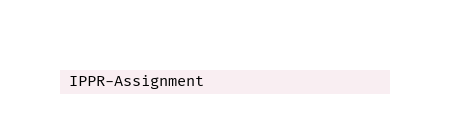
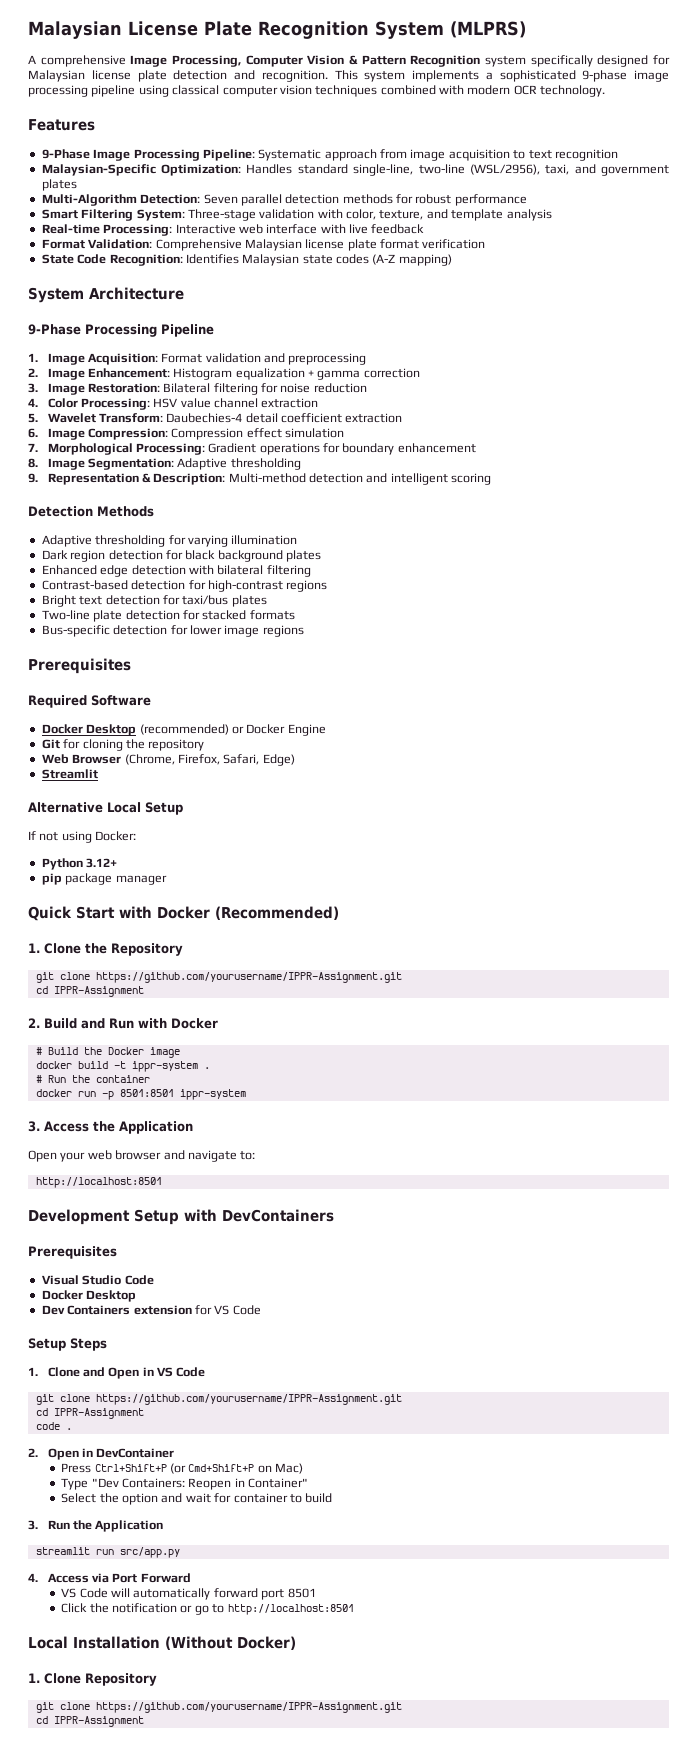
(69, 82) none -> [28,21,526,39] [28,55,670,67] [28,70,669,82] [28,85,606,97] [28,119,95,131] [41,149,618,161] [41,164,669,176] [41,179,77,191] [41,194,527,206] [41,209,552,221] [41,224,425,236] [41,239,486,251] [41,254,452,266] [28,287,184,303] [28,324,214,337] [28,353,367,365] [28,368,420,380] [28,383,367,395] [28,398,319,410] [28,413,403,423] [28,428,345,440] [28,443,476,455] [28,458,301,470] [28,473,492,485] [28,506,154,517] [41,535,298,547] [41,550,321,562] [41,565,311,577] [41,580,328,592] [41,595,267,607] [41,610,295,622] [41,625,304,637] [28,658,131,674] [28,695,151,708] [41,724,326,736] [41,739,205,751] [41,754,295,766] [41,769,98,779] [28,802,183,815] [28,831,137,843] [41,858,118,870] [41,873,167,885] [28,906,339,921] [28,943,183,956] [35,972,402,983] [35,986,144,997] [28,1018,218,1029] [35,1047,180,1058] [35,1061,210,1072] [35,1075,150,1083] [35,1089,246,1100] [28,1121,193,1134] [28,1150,256,1162] [35,1177,162,1188] [28,1209,334,1225] [28,1246,117,1259] [41,1275,154,1285] [41,1290,137,1302] [41,1305,261,1315] [28,1338,107,1351] [28,1367,206,1379] [35,1394,402,1405] [35,1408,144,1419] [35,1422,72,1430] [28,1448,175,1460] [61,1463,304,1474] [61,1478,309,1490] [61,1493,333,1505] [28,1520,164,1532] [35,1547,180,1558] [28,1573,191,1583] [61,1588,316,1600] [61,1603,354,1615] [28,1636,296,1650] [28,1673,157,1686] [35,1702,402,1713] [35,1716,48,1724] Malaysian License Plate Recognition System (MLPRS) // A comprehensive Image Processing, Computer Vision & Pattern Recognition system specifically designed for Malaysian license plate detection and recognition. This system implements a sophisticated 9-phase image processing pipeline using classical computer vision techniques combined with modern OCR technology. // Features // 9-Phase Image Processing Pipeline: Systematic approach from image acquisition to text recognition // Malaysian-Specific Optimization: Handles standard single-line, two-line (WSL/2956), taxi, and government plates // Multi-Algorithm Detection: Seven parallel detection methods for robust performance // Smart Filtering System: Three-stage validation with color, texture, and template analysis // Real-time Processing: Interactive web interface with live feedback // Format Validation: Comprehensive Malaysian license plate format verification // State Code Recognition: Identifies Malaysian state codes (A-Z mapping) // System Architecture // 9-Phase Processing Pipeline // 1. Image Acquisition: Format validation and preprocessing // 2. Image Enhancement: Histogram equalization + gamma correction // 3. Image Restoration: Bilateral filtering for noise reduction // 4. Color Processing: HSV value channel extraction // 5. Wavelet Transform: Daubechies-4 detail coefficient extraction // 6. Image Compression: Compression effect simulation // 7. Morphological Processing: Gradient operations for boundary enhancement // 8. Image Segmentation: Adaptive thresholding // 9. Representation & Description: Multi-method detection and intelligent scoring // Detection Methods // Adaptive thresholding for varying illumination // Dark region detection for black background plates // Enhanced edge detection with bilateral filtering // Contrast-based detection for high-contrast regions // Bright text detection for taxi/bus plates // Two-line plate detection for stacked formats // Bus-specific detection for lower image regions // Prerequisites // Required Software // Docker Desktop (recommended) or Docker Engine // Git for cloning the repository // Web Browser (Chrome, Firefox, Safari, Edge) // Streamlit // Alternative Local Setup // If not using Docker: // Python 3.12+ // pip package manager // Quick Start with Docker (Recommended) // 1. Clone the Repository // git clone https://github.com/yourusername/IPPR-Assignment.git // cd IPPR-Assignment // 2. Build and Run with Docker // # Build the Docker image // docker build -t ippr-system . // # Run the container // docker run -p 8501:8501 ippr-system // 3. Access the Application // Open your web browser and navigate to: // http://localhost:8501 // Development Setup with DevContainers // Prerequisites // Visual Studio Code // Docker Desktop // Dev Containers extension for VS Code // Setup Steps // 1. Clone and Open in VS Code // git clone https://github.com/yourusername/IPPR-Assignment.git // cd IPPR-Assignment // code . // 2. Open in DevContainer // Press Ctrl+Shift+P (or Cmd+Shift+P on Mac) // Type "Dev Containers: Reopen in Container" // Select the option and wait for container to build // 3. Run the Application // streamlit run src/app.py // 4. Access via Port Forward // VS Code will automatically forward port 8501 // Click the notification or go to http://localhost:8501 // Local Installation (Without Docker) // 1. Clone Repository // git clone https://github.com/yourusername/IPPR-Assignment.git // cd

